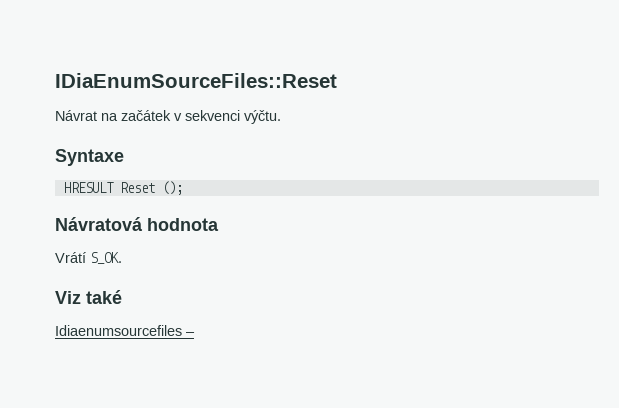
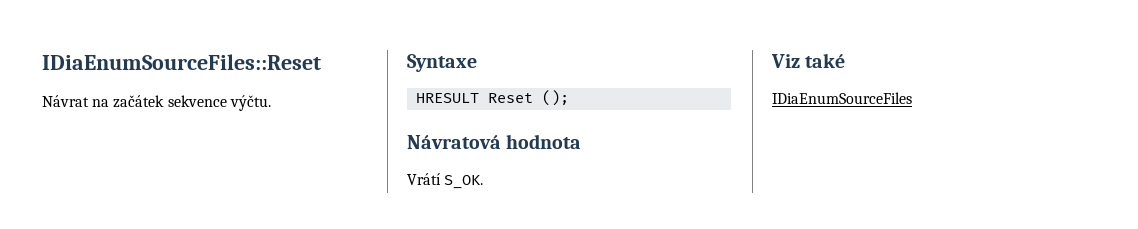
[174,110,240,121] v sekvenci -> [167,95,227,107] sekvence
[55,325,195,336] Idiaenumsourcefiles – -> [772,92,912,104] IDiaEnumSourceFiles

